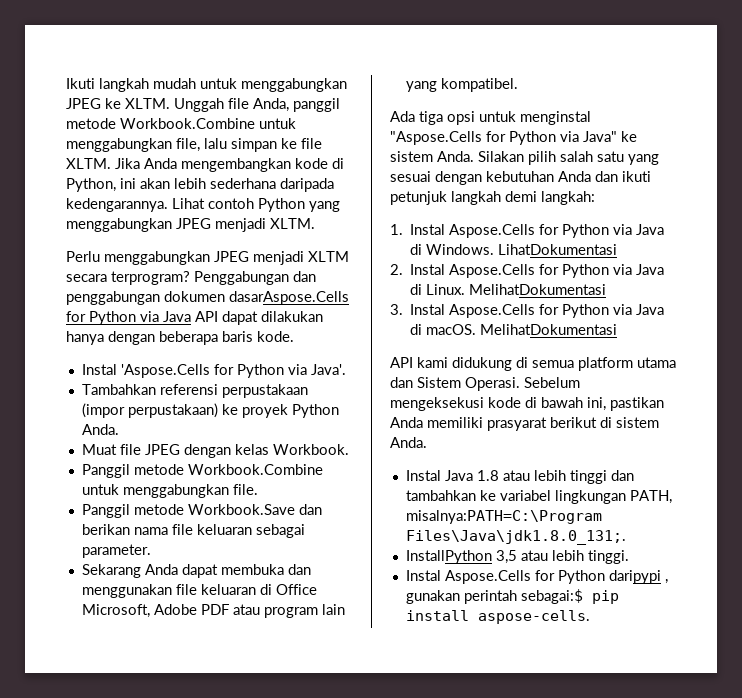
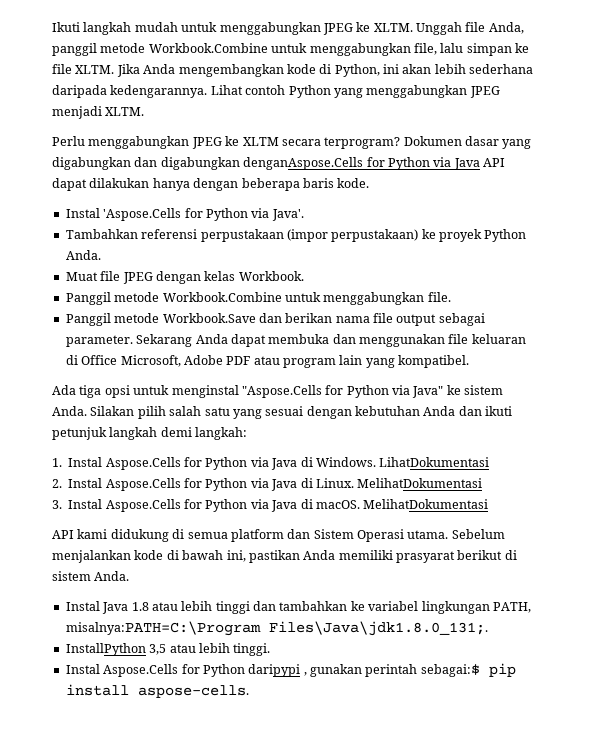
[253,251,304,265] menjadi -> [225,136,240,146] ke
[194,271,316,285] [66,291,349,305] Penggabungan dan penggabungan dokumen dasarAspose.Cells -> [403,136,532,149] [52,157,364,170] Dokumen dasar yang digabungkan dan digabungkan denganAspose.Cells
[196,524,252,535] keluaran -> [396,314,437,326] output
(151, 551) // -> (133, 341) none
[637,357,676,368] utama -> (284, 535) none
[465,377,580,391] [390,397,484,411] Operasi. Sebelum mengeksekusi -> [357,529,505,542] [52,550,131,563] Operasi utama. Sebelum menjalankan

